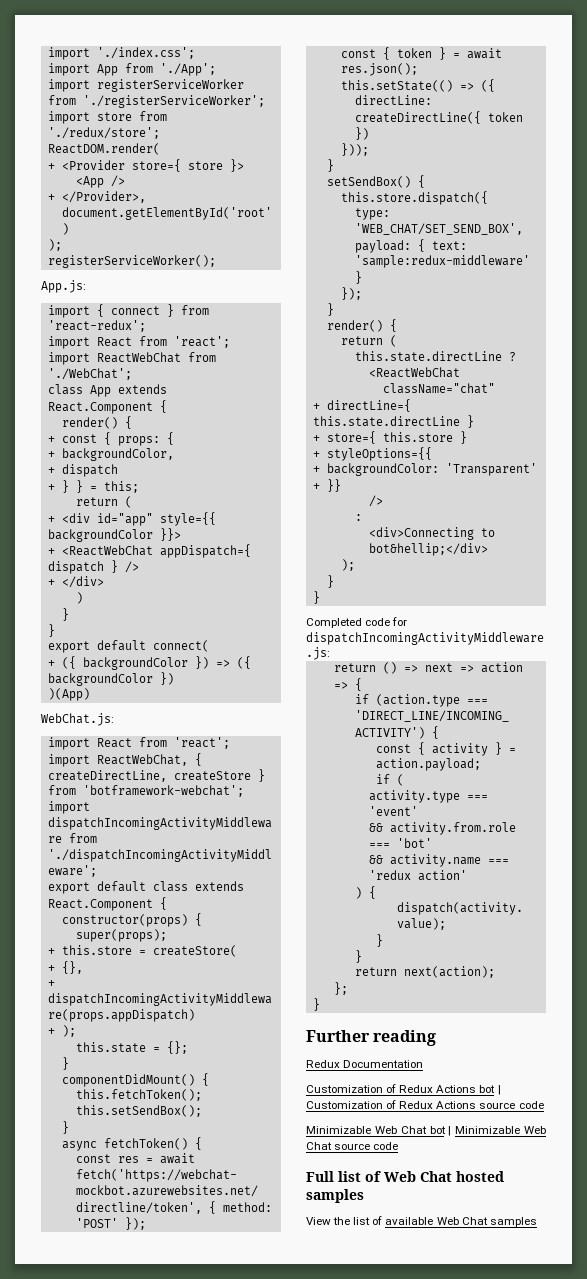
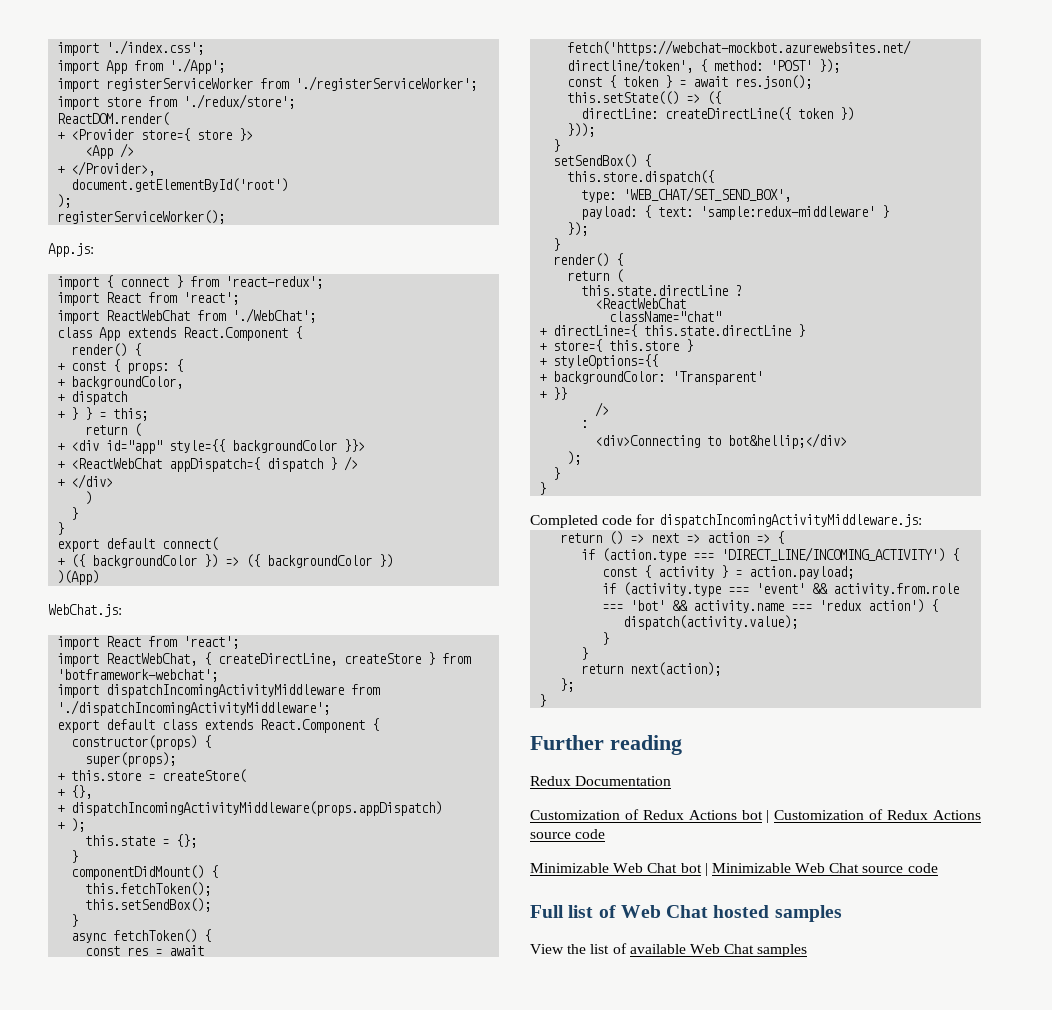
[396,774,404,786] [368,790,460,803] ( // activity.type -> [623,582,722,597] (activity.type
(418, 811) // -> (806, 588) none
(432, 843) // -> (666, 605) none
[417,870,467,881] [354,887,362,899] action' // ) -> [868,599,925,613] action')

